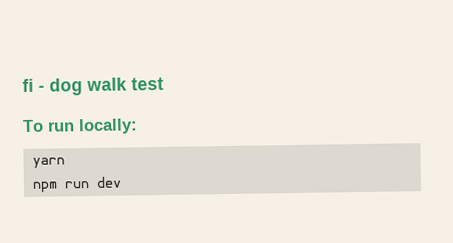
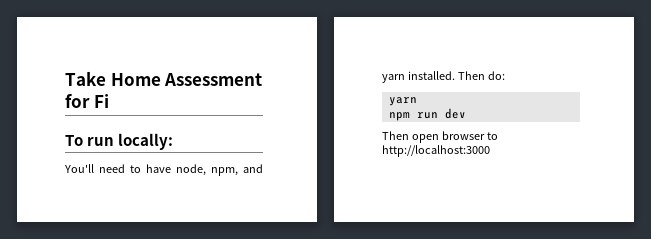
[22,76,164,96] [22,118,138,135] fi - dog walk test // To run locally: -> [65,71,263,86] [65,94,109,108] [65,133,174,150] [64,164,263,176] [382,71,505,83] Take Home Assessment for Fi // To run locally: // You'll need to have node, npm, and yarn installed. Then do:
(121, 182) none -> [382,131,498,143] [382,145,490,157] // Then open browser to http://localhost:3000

